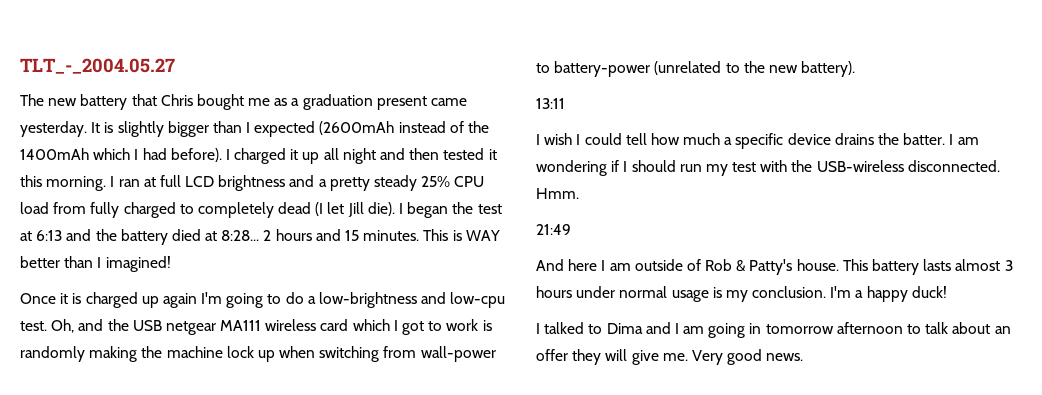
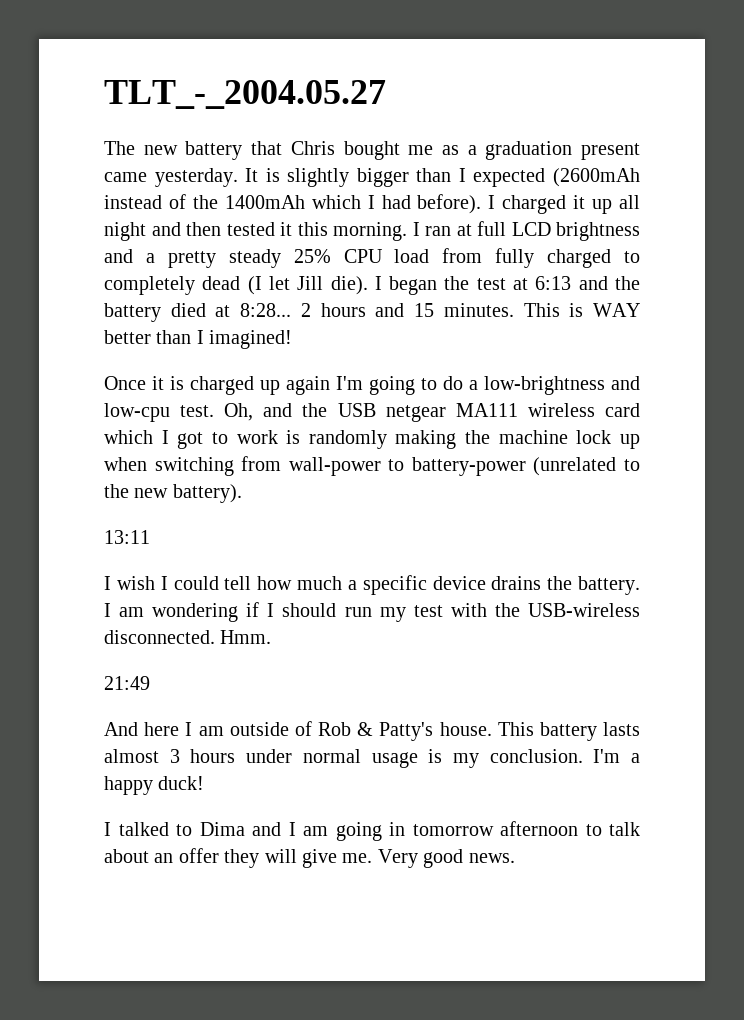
[903,133,946,145] batter. -> [578,576,640,595] battery.

